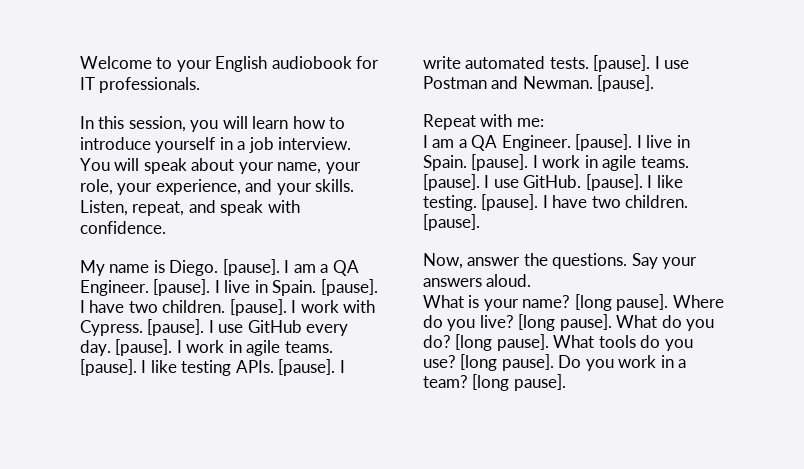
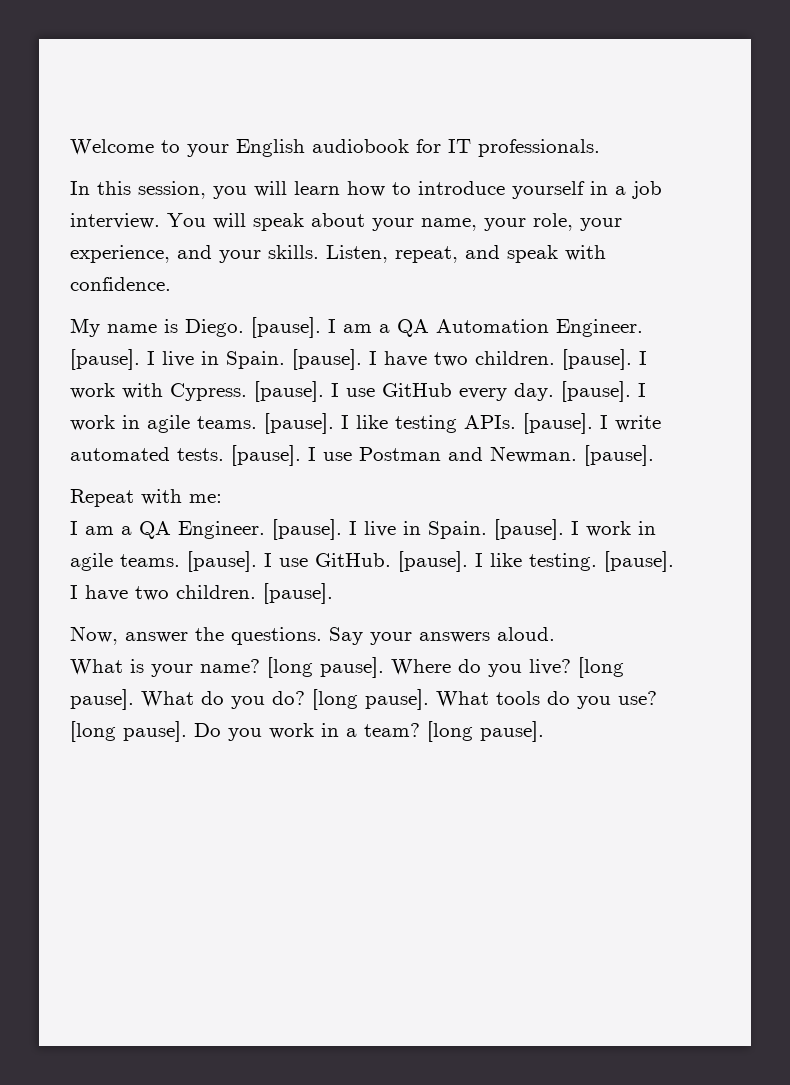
(359, 268) none -> [436,319,549,333] Automation

